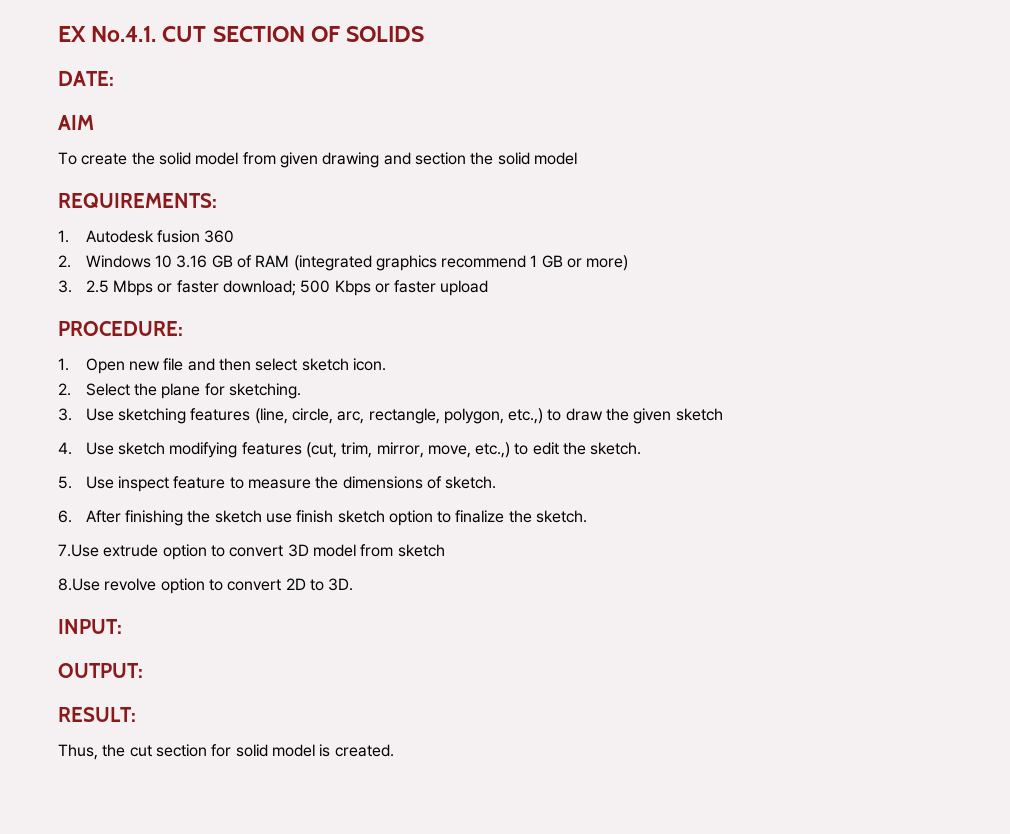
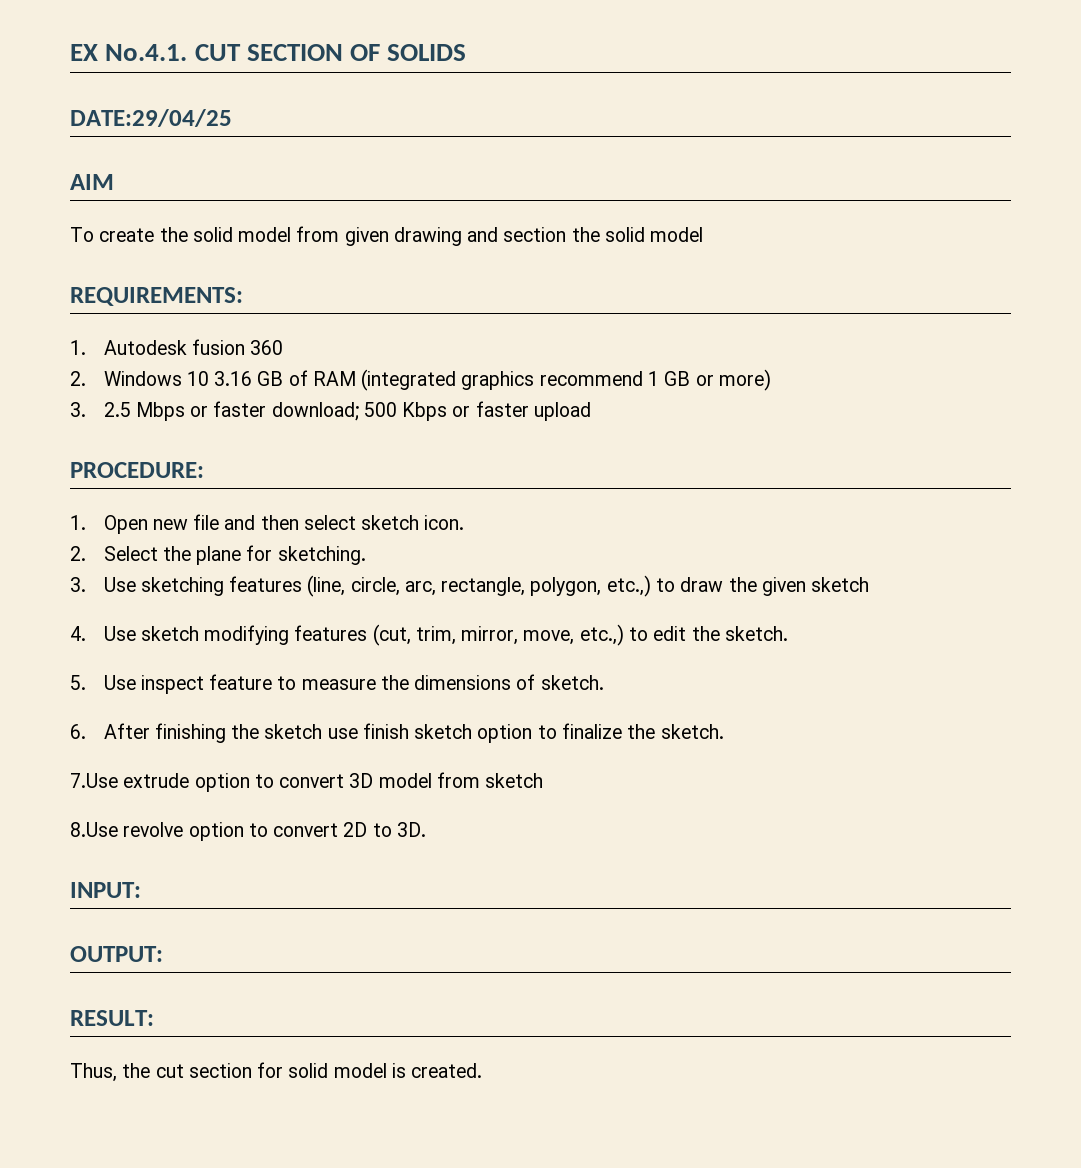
[58,71,114,86] DATE: -> [70,109,232,127] DATE:29/04/25

